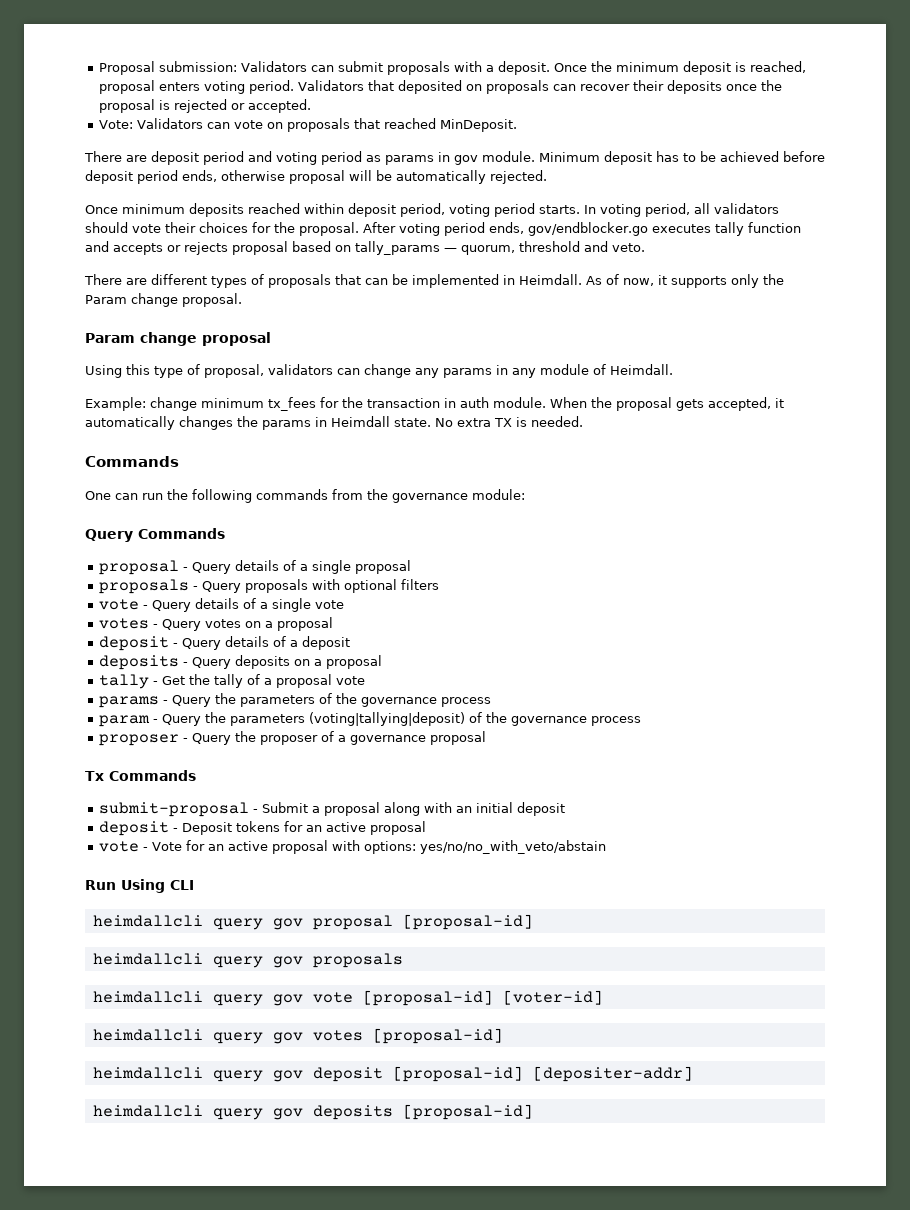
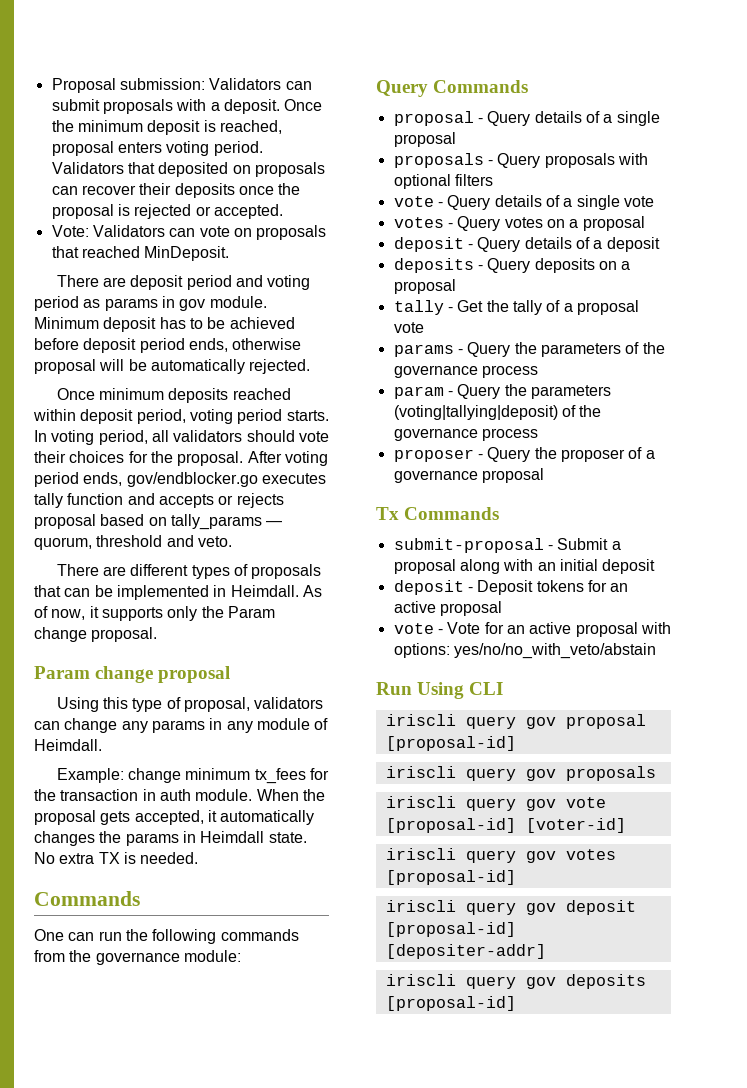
[92,915,203,927] heimdallcli -> [385,714,456,726] iriscli
[92,953,203,965] heimdallcli -> [385,766,456,778] iriscli
[92,991,203,1003] heimdallcli -> [385,796,456,808] iriscli
[92,1029,203,1041] heimdallcli -> [385,848,456,860] iriscli
[92,1067,203,1079] heimdallcli -> [385,900,456,912] iriscli
[92,1105,203,1117] heimdallcli -> [385,974,456,986] iriscli

